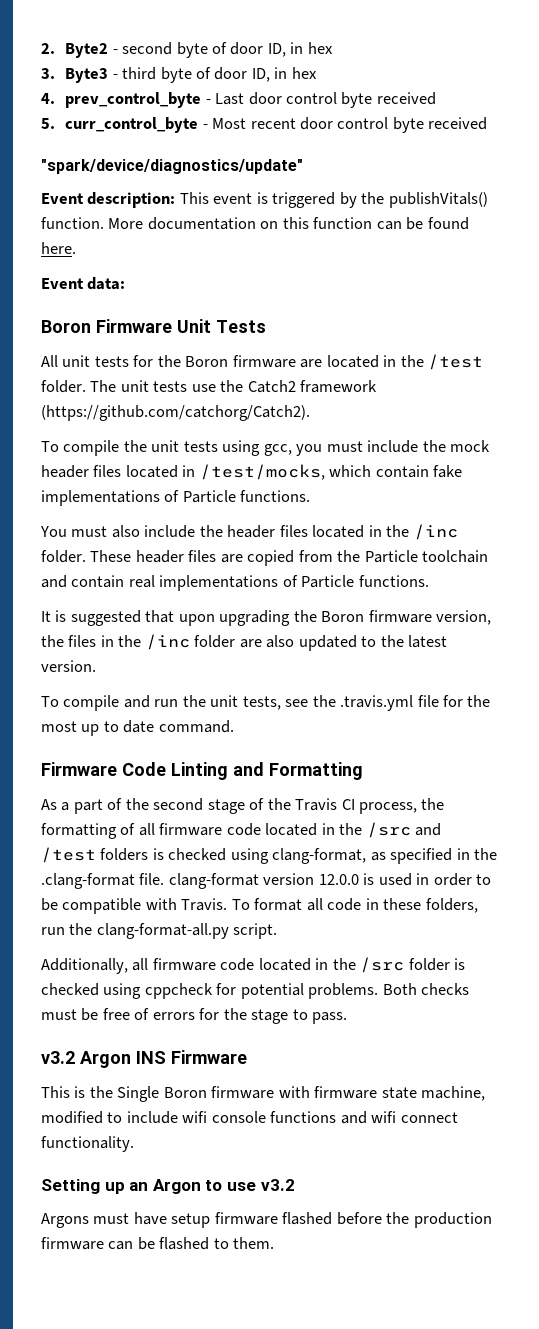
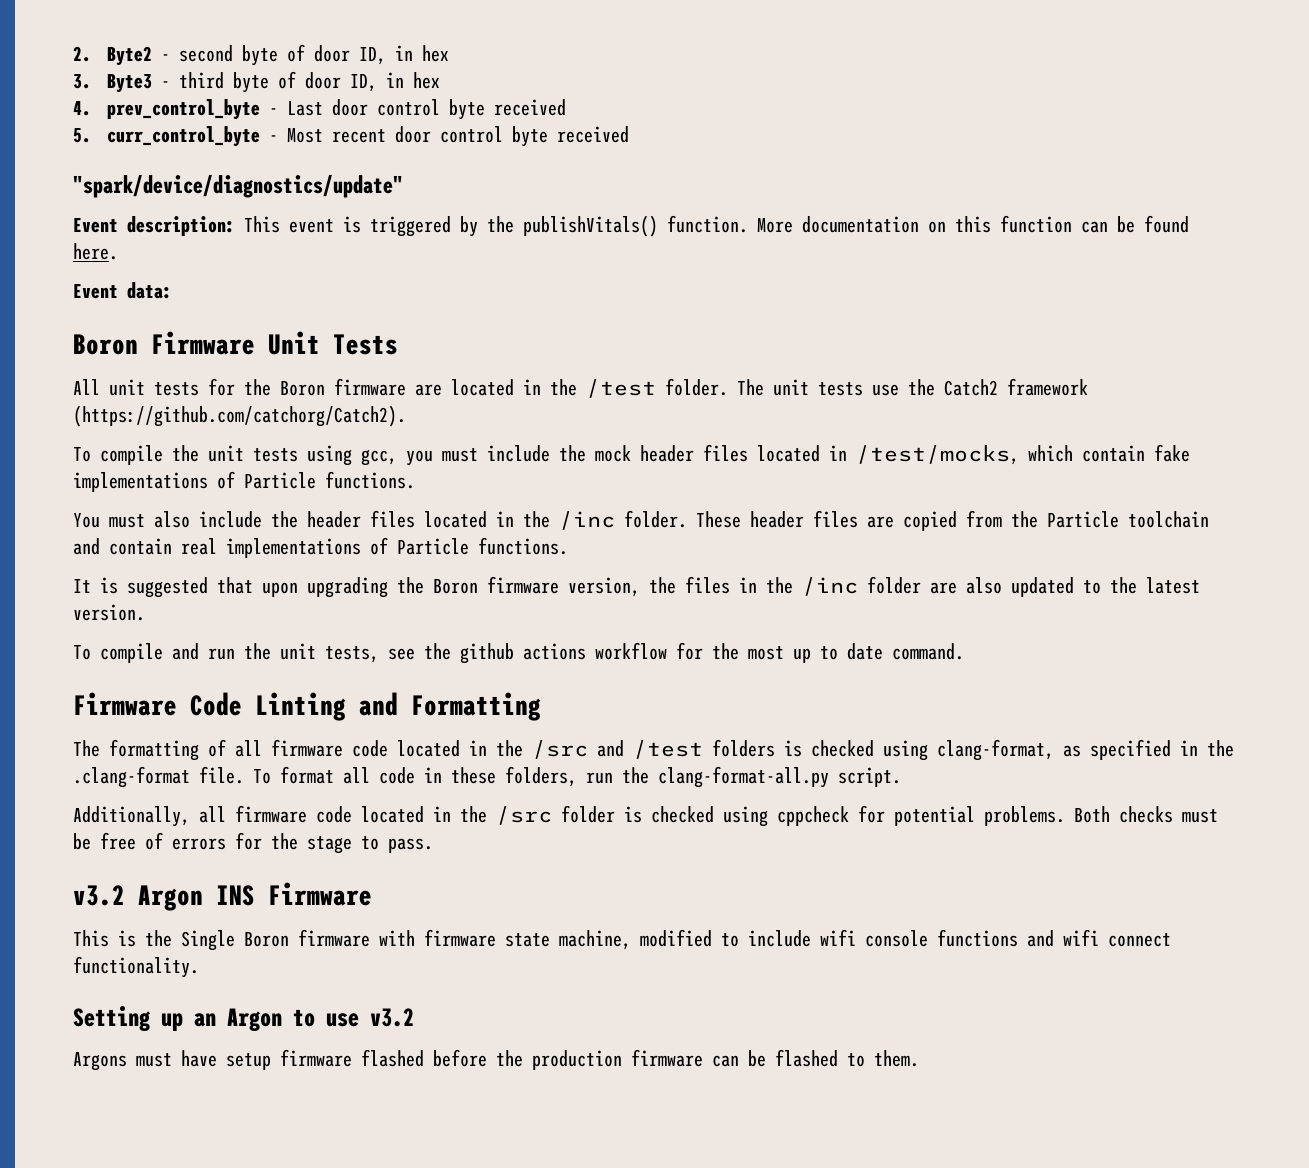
[340,695,439,711] .travis.yml file -> [460,642,667,664] github actions workflow
[41,798,445,814] As a part of the second stage of the Travis CI process, the -> [73,740,100,757] The
[168,873,492,889] [41,898,228,914] clang-format version 12.0.0 is used in order to be compatible with Travis. -> (244, 775) none

